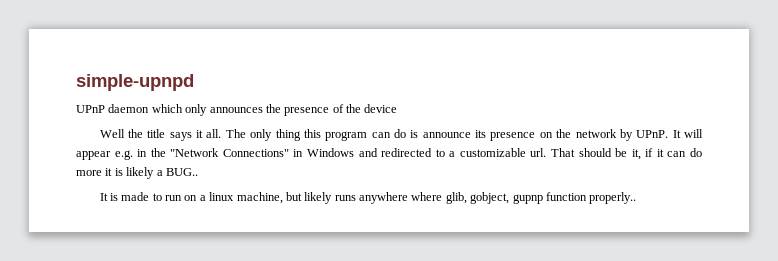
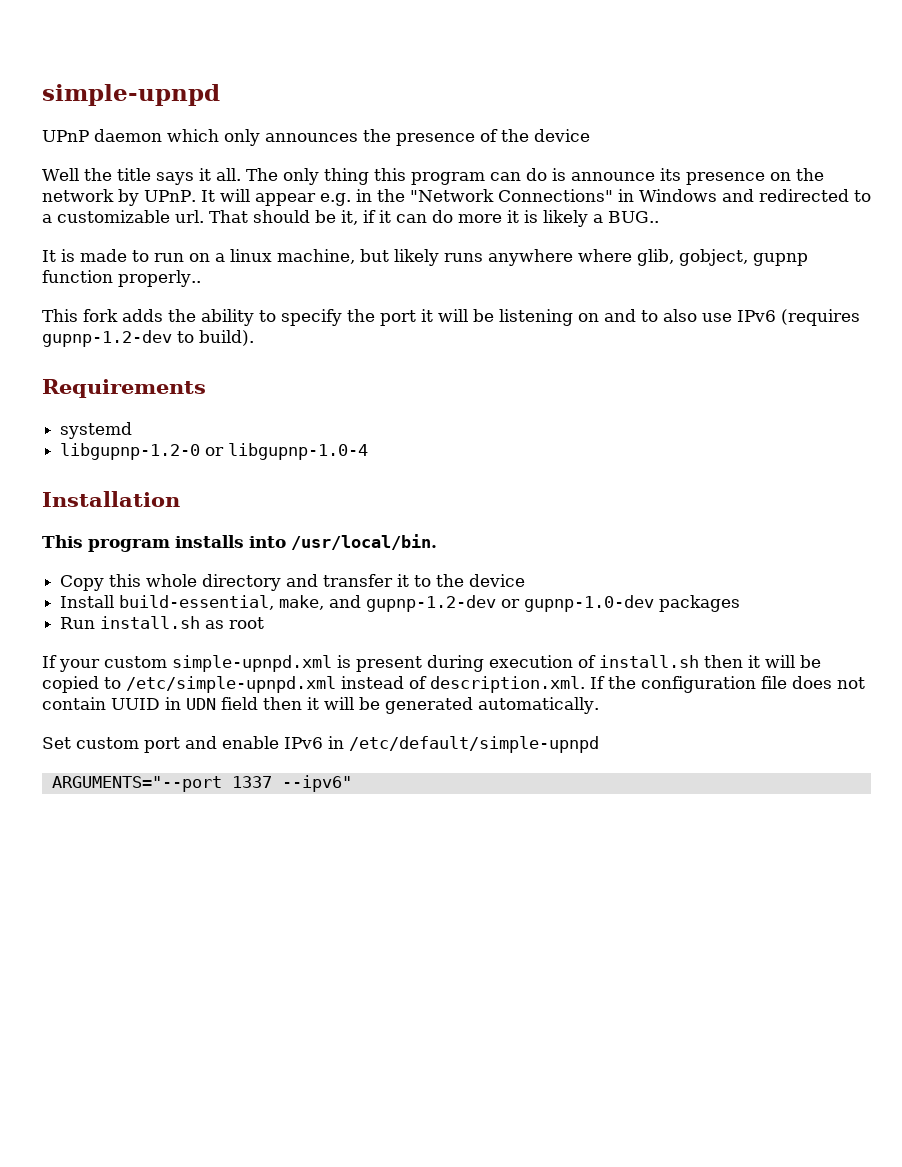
(637, 198) none -> [42,309,860,326] [42,330,254,347] [42,379,206,398] [60,422,133,439] [60,443,369,460] [42,491,180,507] [42,534,437,552] [60,574,526,591] [60,595,741,612] [60,616,265,629] [42,655,821,672] [42,676,865,693] [42,697,599,714] [42,736,599,753] [51,775,352,792] // This fork adds the ability to specify the port it will be listening on and to also use IPv6 (requires gupnp-1.2-dev to build). // Requirements // systemd // libgupnp-1.2-0 or libgupnp-1.0-4 // Installation // This program installs into /usr/local/bin. // Copy this whole directory and transfer it to the device // Install build-essential, make, and gupnp-1.2-dev or gupnp-1.0-dev packages // Run install.sh as root // If your custom simple-upnpd.xml is present during execution of install.sh then it will be copied to /etc/simple-upnpd.xml instead of description.xml. If the configuration file does not contain UUID in UDN field then it will be generated automatically. // Set custom port and enable IPv6 in /etc/default/simple-upnpd // ARGUMENTS="--port 1337 --ipv6"

